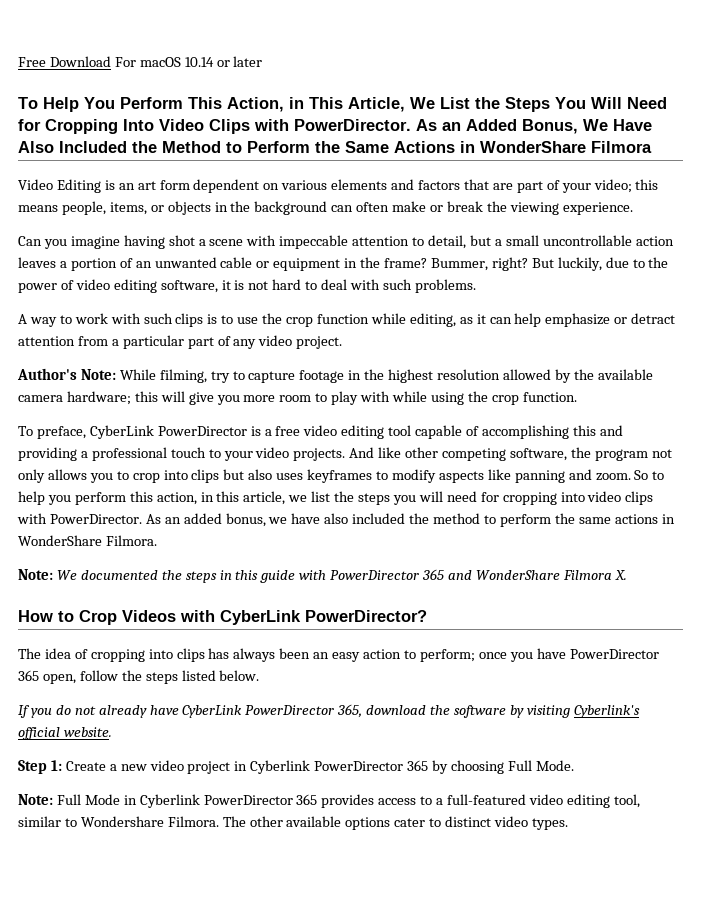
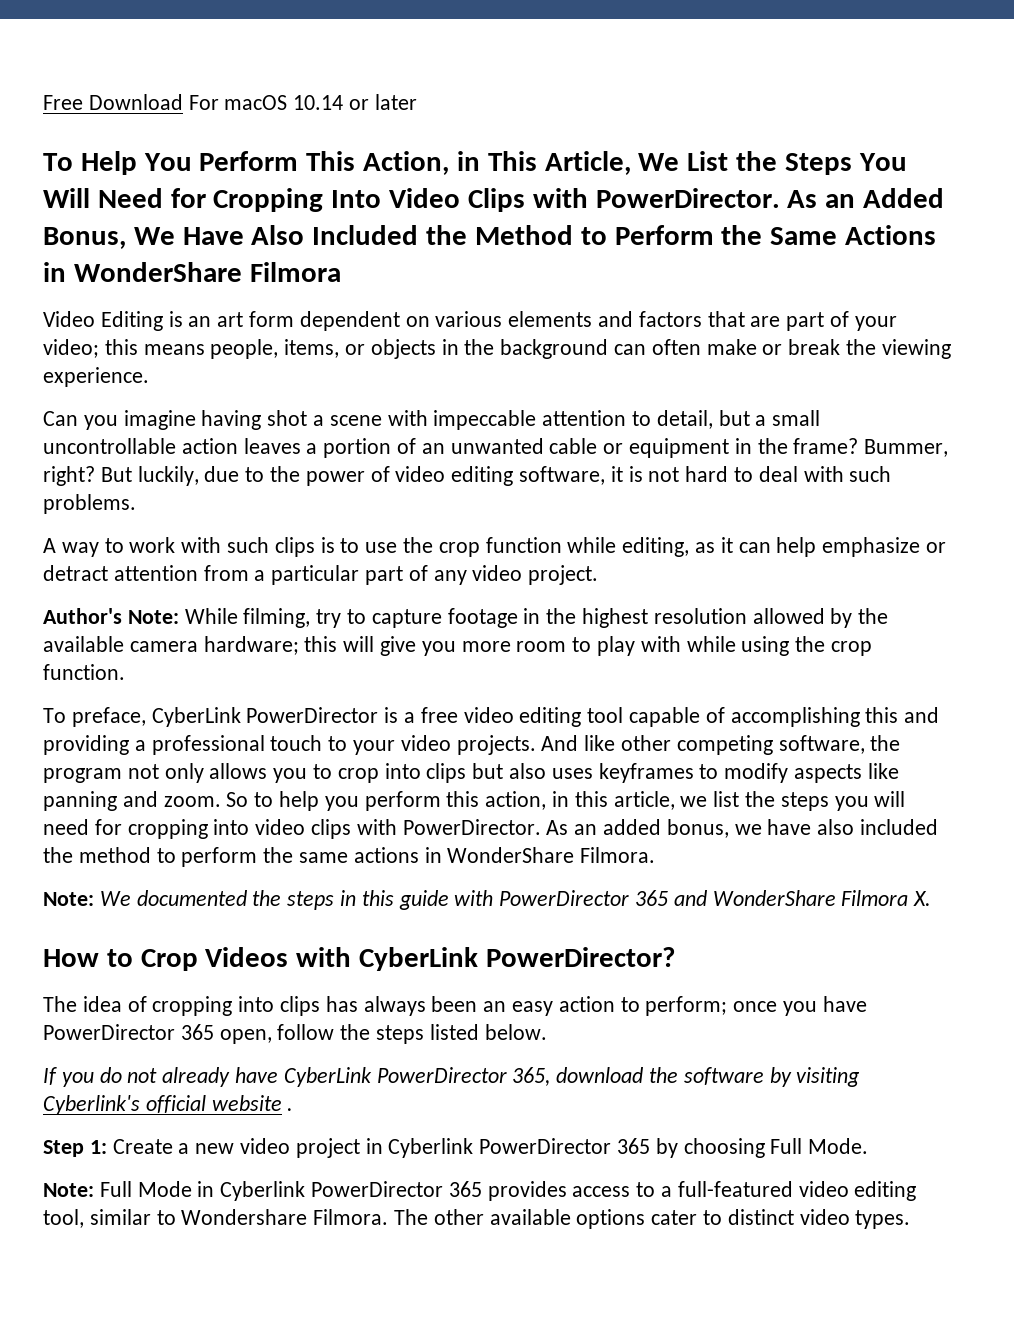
[63,727,112,737] website. -> [211,1095,294,1111] website .

